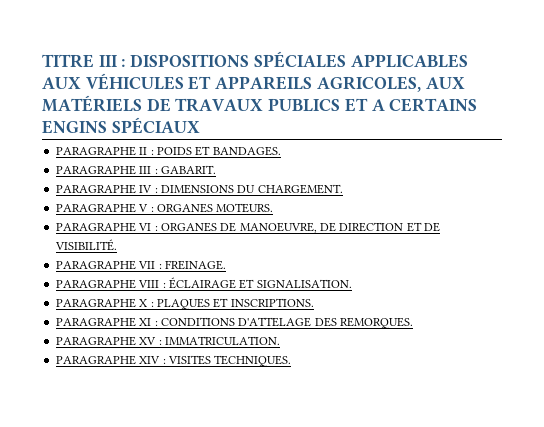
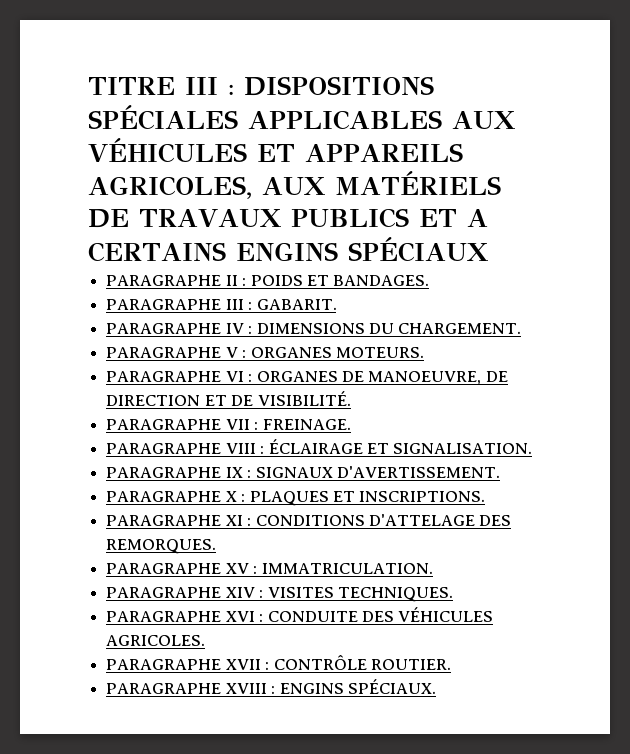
(352, 283) none -> [106,466,500,478] // PARAGRAPHE IX : SIGNAUX D'AVERTISSEMENT.
(292, 361) none -> [106,607,494,622] [106,635,206,646] [106,655,451,670] [106,679,436,694] // PARAGRAPHE XVI : CONDUITE DES VÉHICULES AGRICOLES. // PARAGRAPHE XVII : CONTRÔLE ROUTIER. // PARAGRAPHE XVIII : ENGINS SPÉCIAUX.

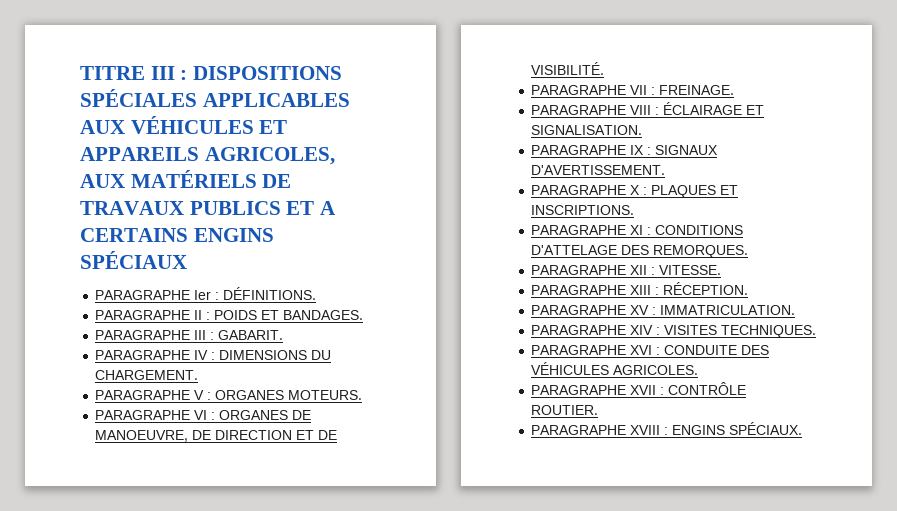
(488, 249) none -> [95,287,317,300] // PARAGRAPHE Ier : DÉFINITIONS.
(217, 546) none -> [531,265,722,275] [531,282,749,295] // PARAGRAPHE XII : VITESSE. // PARAGRAPHE XIII : RÉCEPTION.

